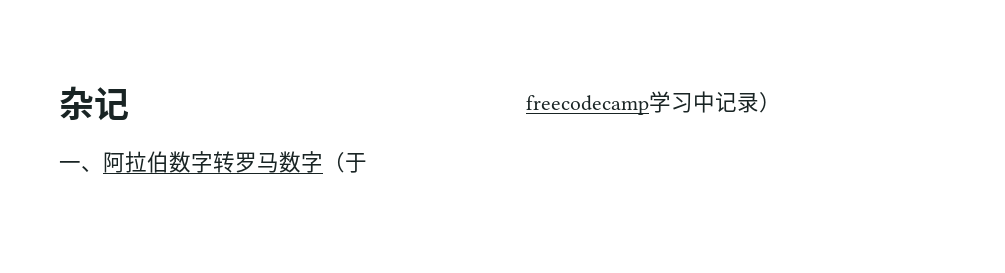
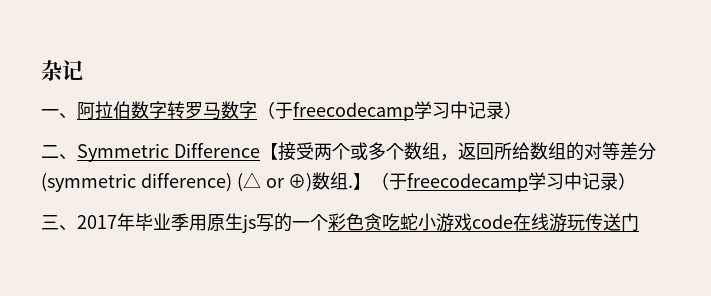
(781, 102) none -> [41,142,656,162] [41,172,637,192] [41,213,639,233] // 二、Symmetric Difference【接受两个或多个数组，返回所给数组的对等差分(symmetric difference) (△ or ⊕)数组.】（于freecodecamp学习中记录） // 三、2017年毕业季用原生js写的一个彩色贪吃蛇小游戏code在线游玩传送门

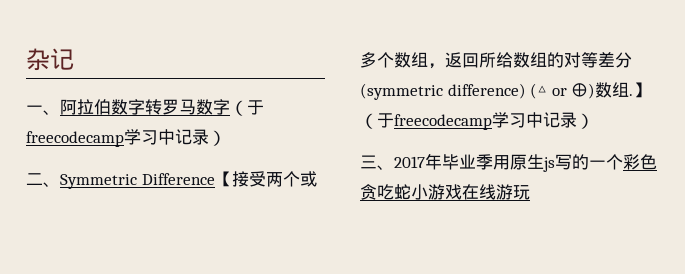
[472,214,513,229] code -> (462, 192) none
[585,213,639,231] 传送门 -> (530, 192) none

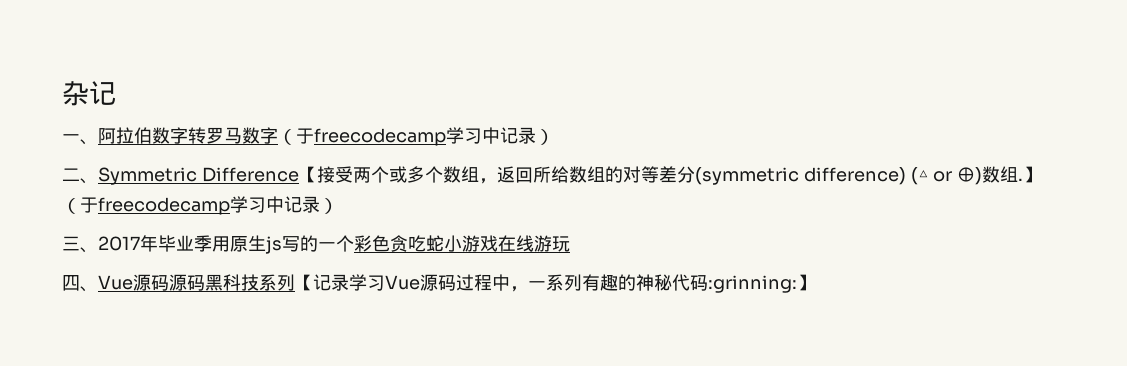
(530, 192) none -> [62,274,815,293] // 四、Vue源码源码黑科技系列【记录学习Vue源码过程中，一系列有趣的神秘代码:grinning:】

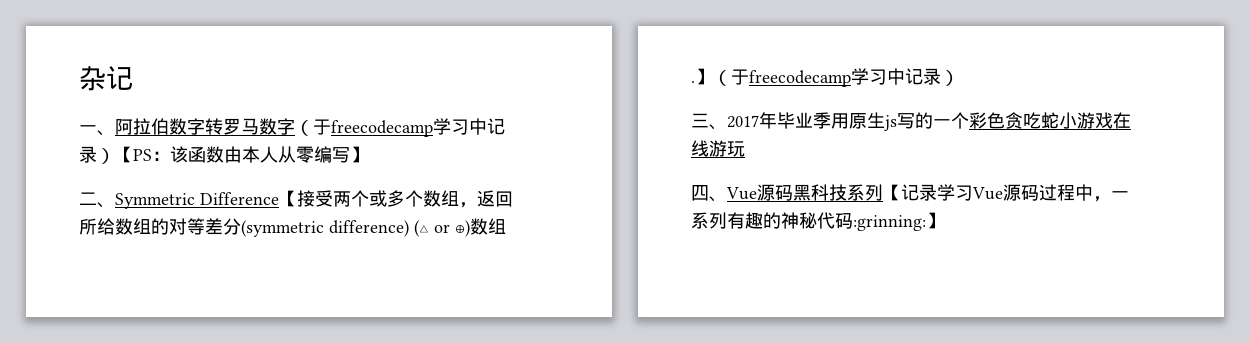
(554, 137) none -> [115,146,368,163] 【PS：该函数由本人从零编写】
[169,274,205,291] 源码 -> (793, 193) none

